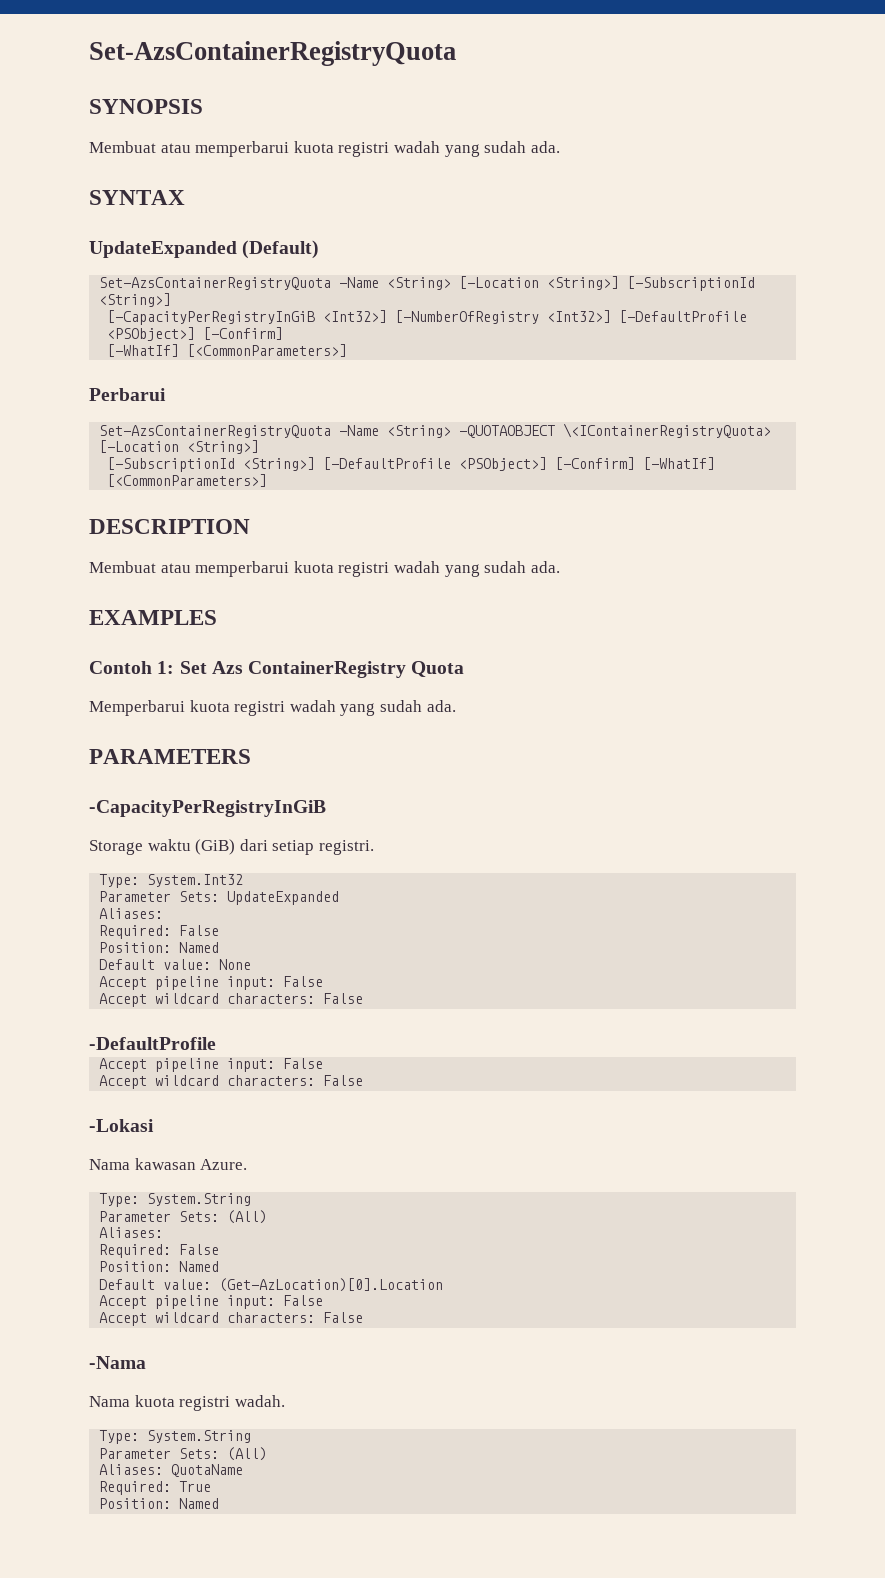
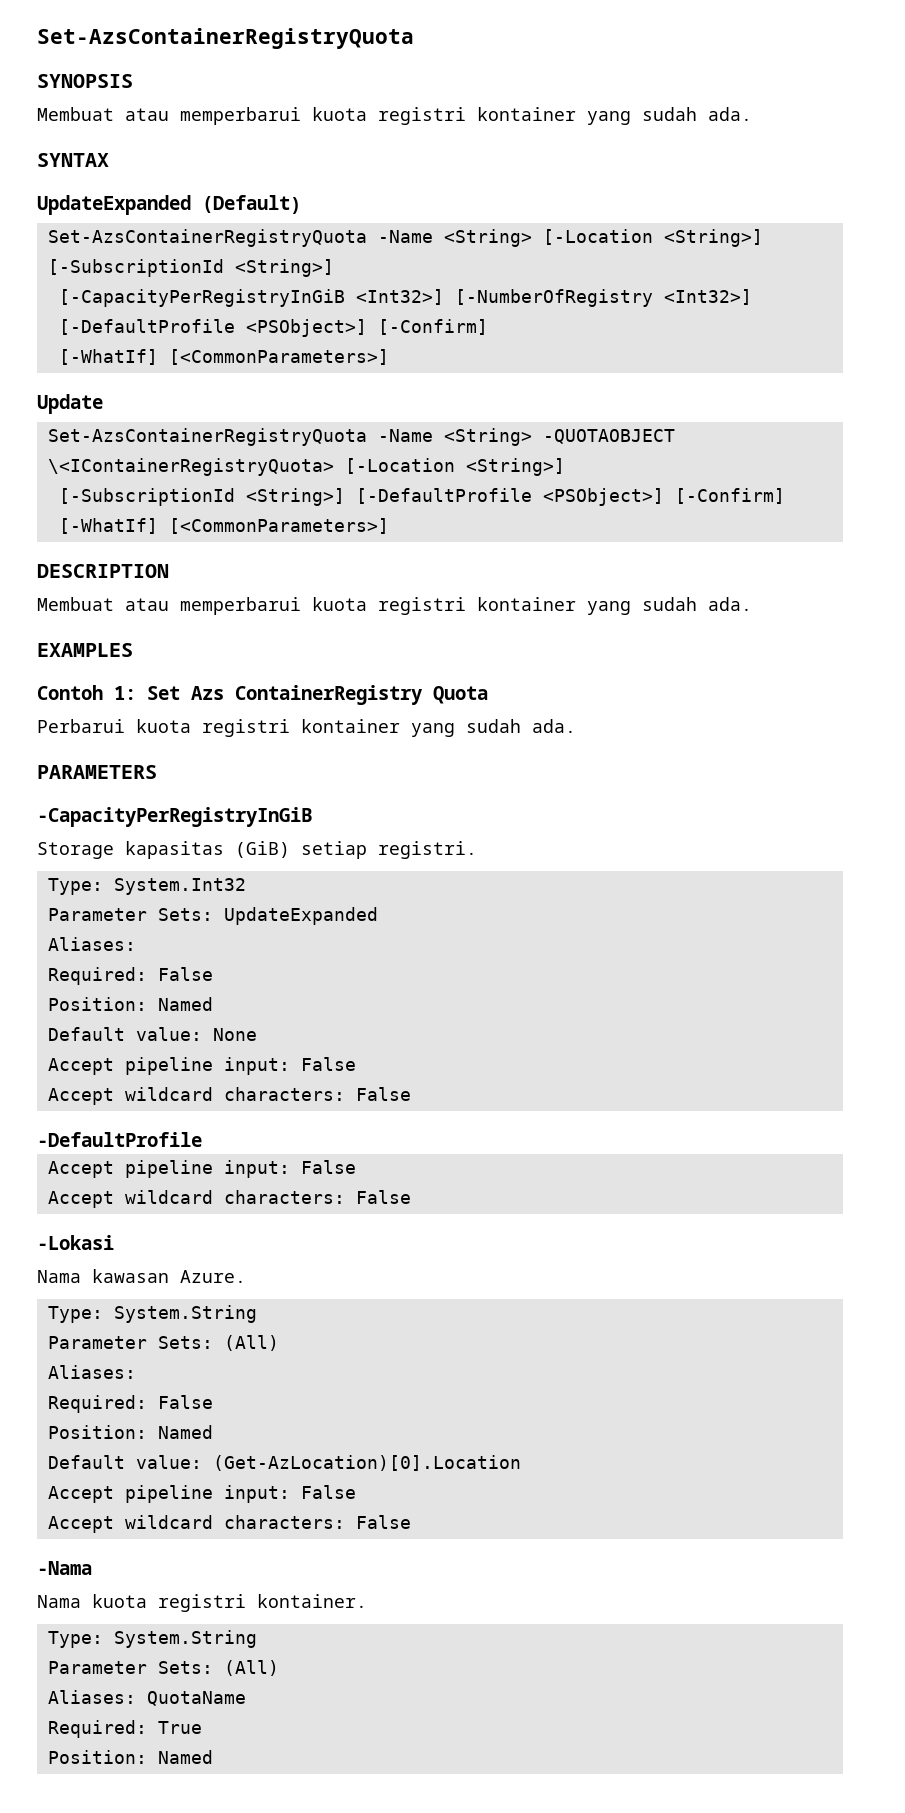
[393,141,440,153] wadah -> [477,107,576,121] kontainer
[89,388,166,401] Perbarui -> [37,394,103,414] Update
[393,561,440,573] wadah -> [477,597,576,611] kontainer
[89,700,336,716] Memperbarui kuota registri wadah -> [37,719,400,737] Perbarui kuota registri kontainer
[147,839,268,855] waktu (GiB) dari -> [125,841,290,859] kapasitas (GiB)
[234,1395,285,1407] wadah. -> [257,1594,367,1608] kontainer.

